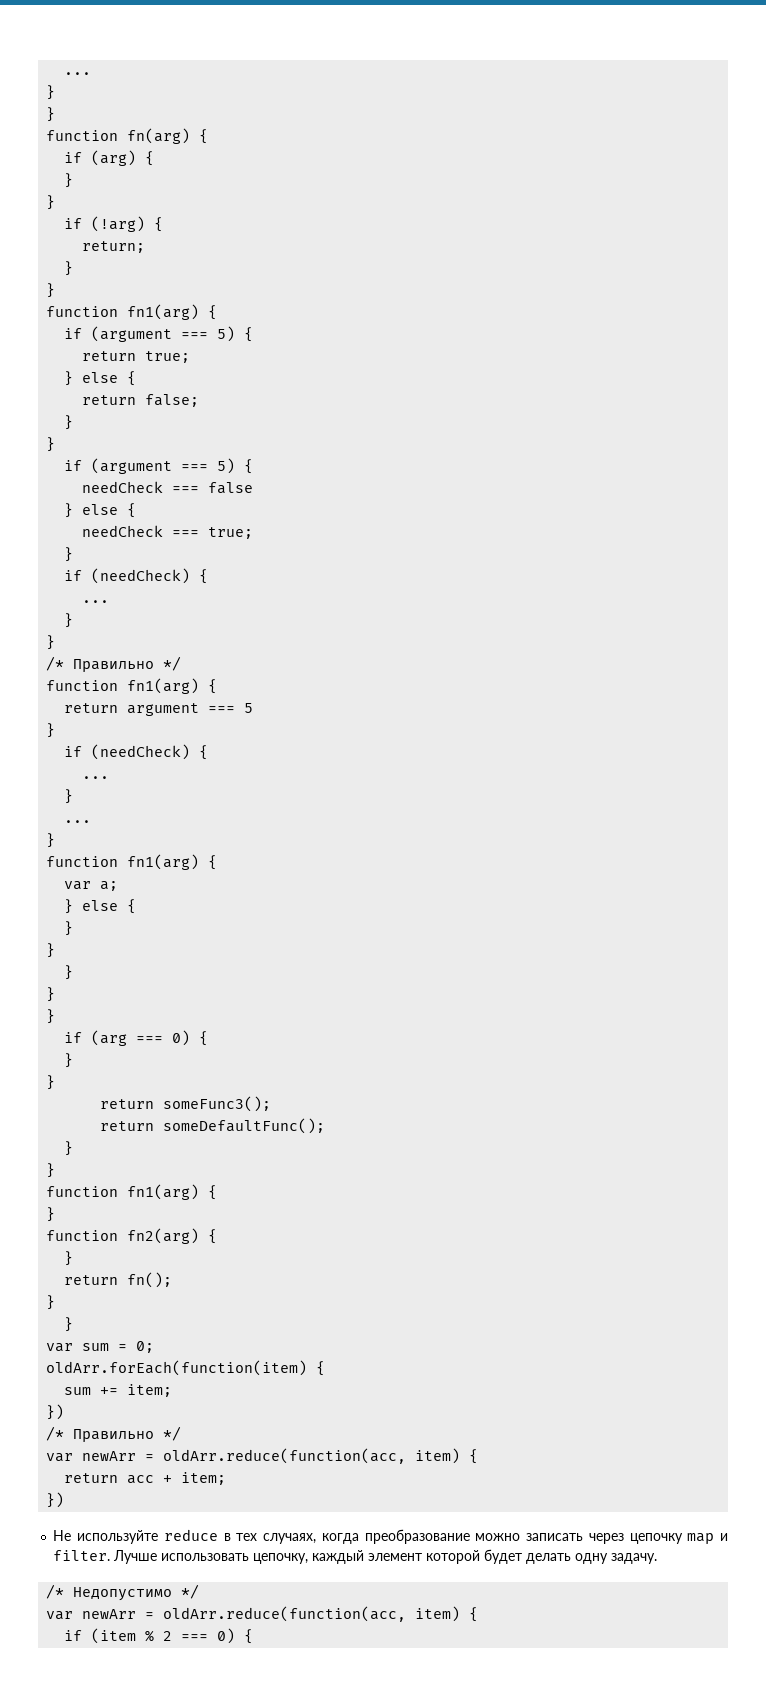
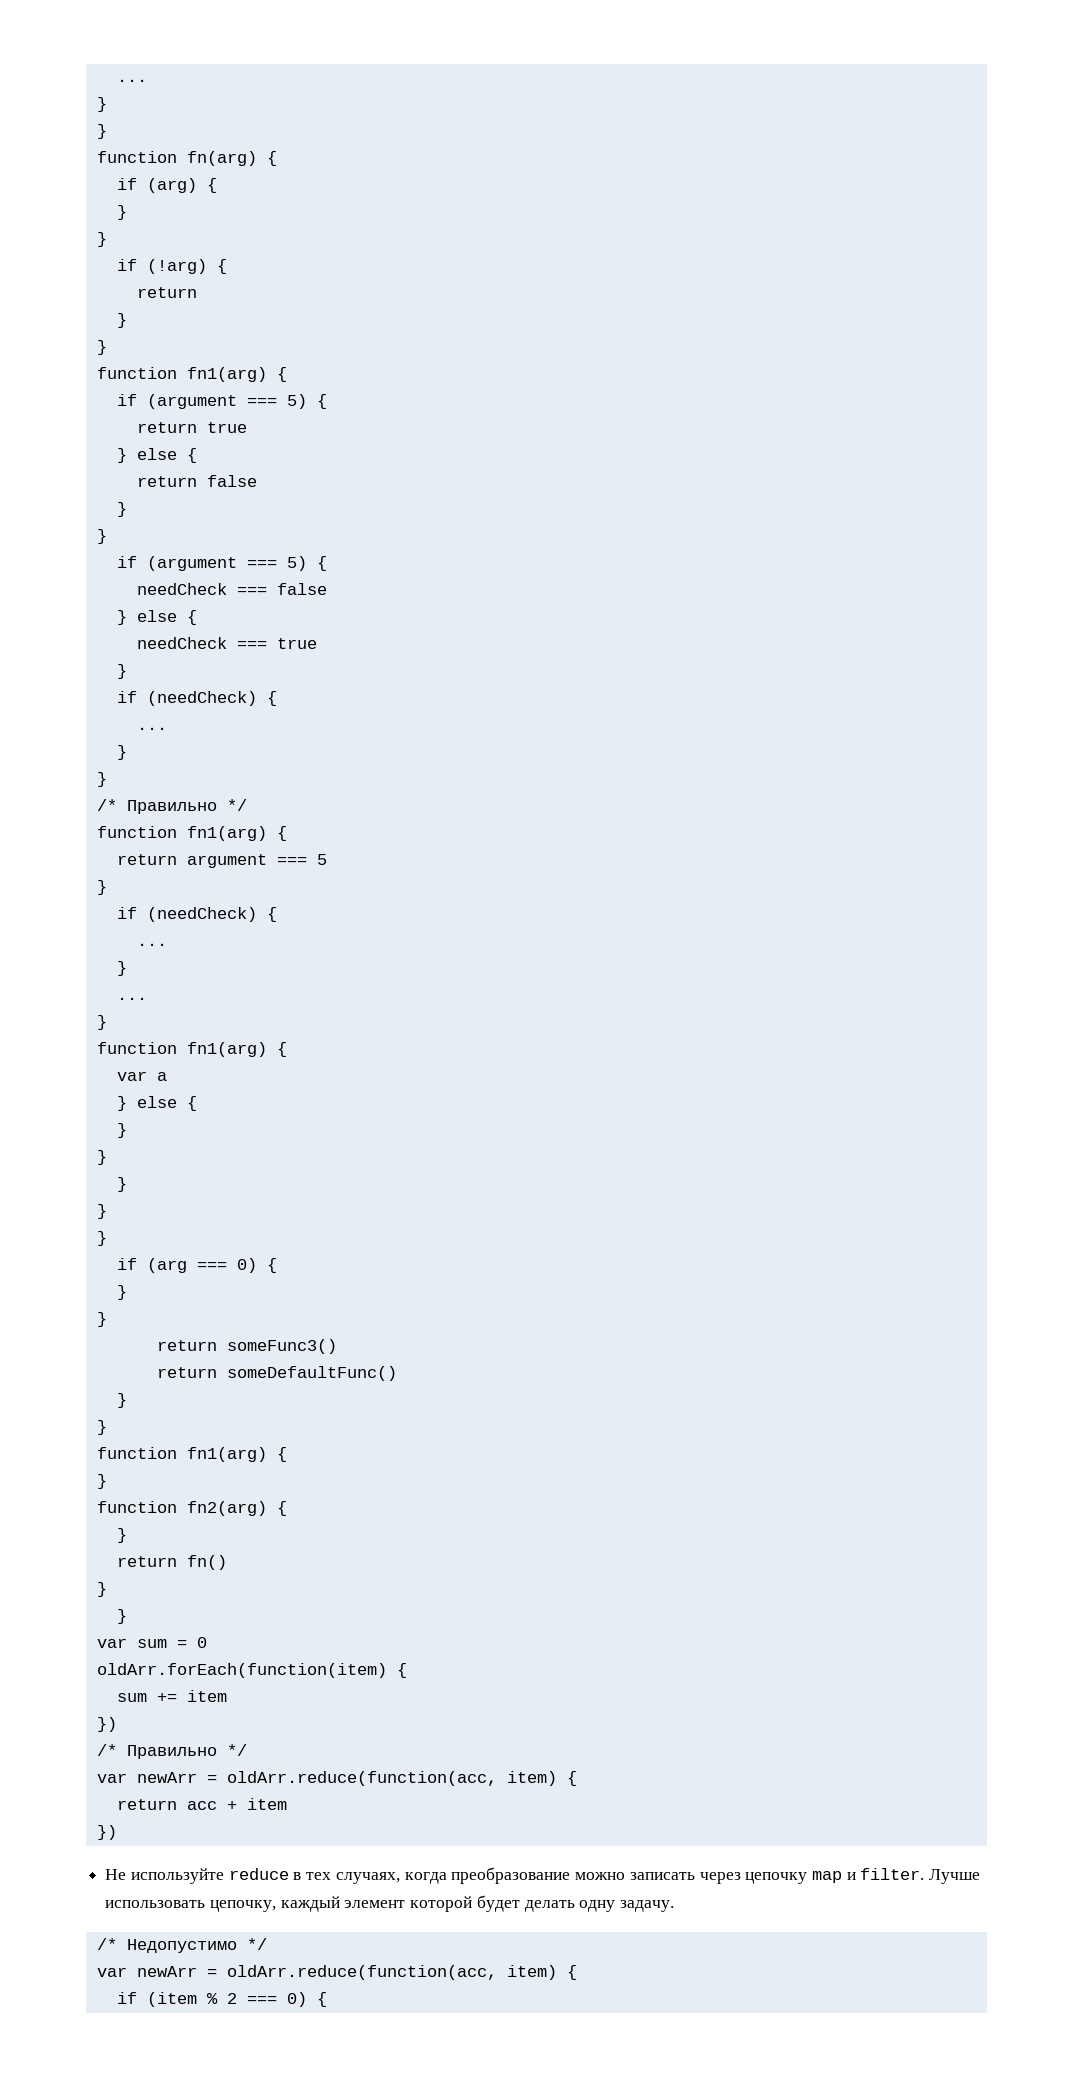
[82,241,146,253] return; -> [136,287,197,298] return
[145,351,191,363] true; -> [206,422,247,433] true
[145,394,200,407] false; -> [206,475,257,487] false
[208,527,254,539] true; -> [276,638,317,649] true
[100,881,119,891] a; -> [156,1072,167,1081] a
[163,1096,272,1112] [100,1118,326,1134] someFunc3(); // return someDefaultFunc(); -> [226,1339,337,1354] [156,1366,397,1381] someFunc3() // return someDefaultFunc()
[127,1272,173,1288] fn(); -> [186,1555,227,1570] fn()
[136,1341,155,1353] 0; -> [196,1637,207,1648] 0
[127,1384,173,1397] item; -> [186,1690,227,1702] item
[181,1472,227,1485] item; -> [246,1798,287,1810] item

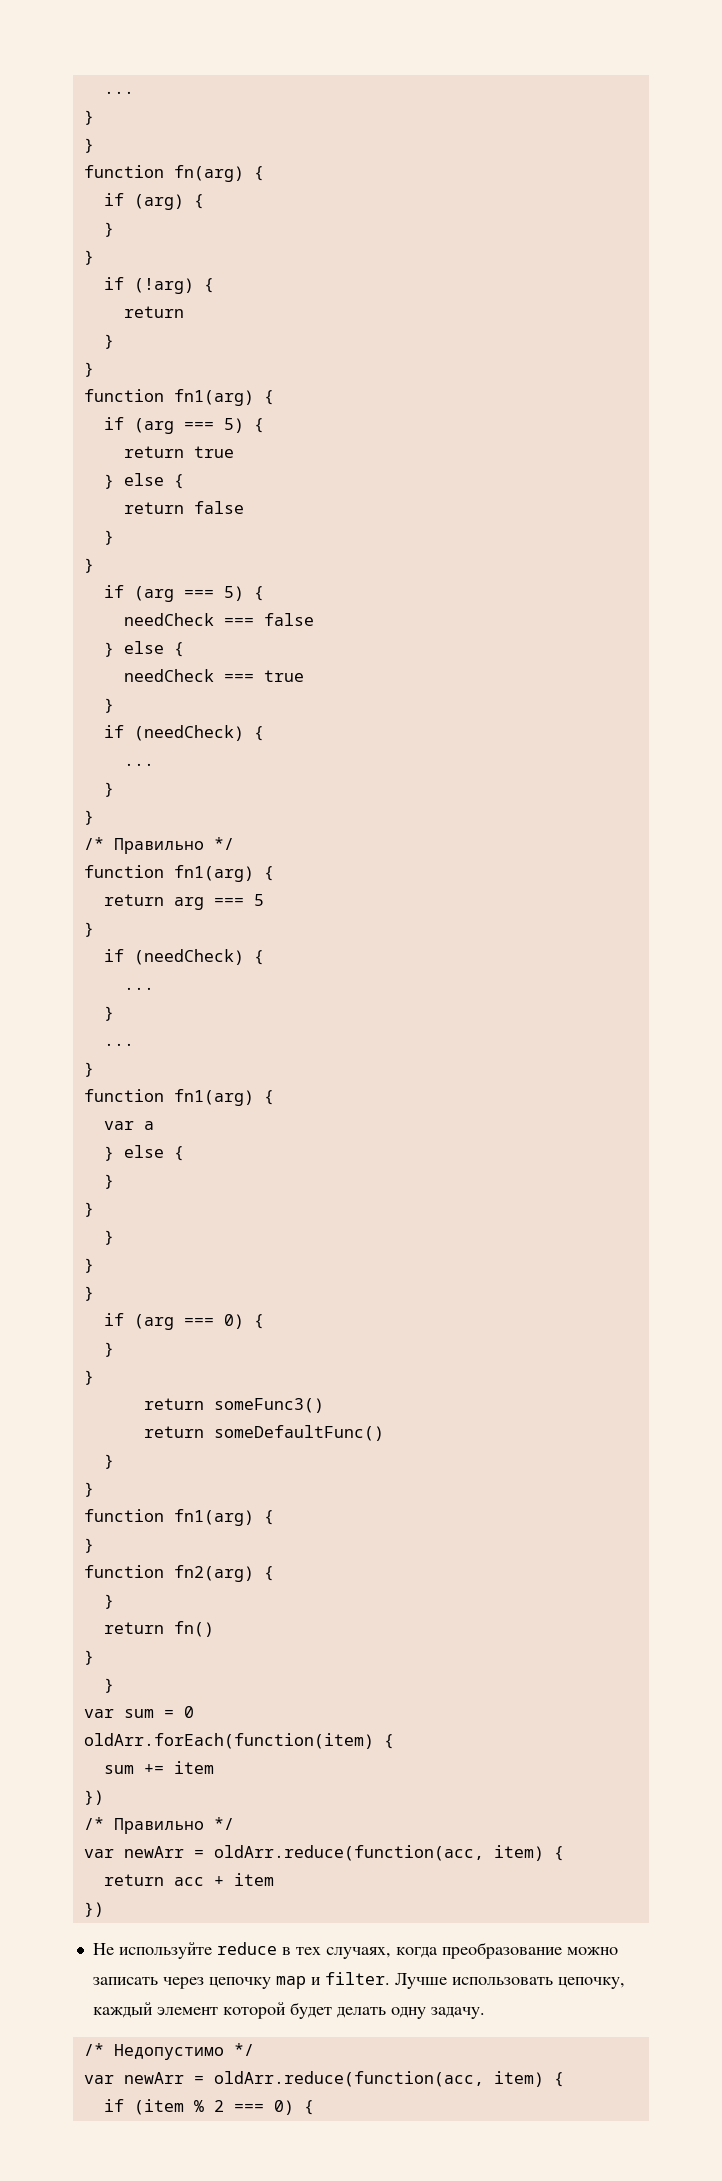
[146,394,237,409] (argument -> [133,418,174,434] (arg
[146,556,237,571] (argument -> [133,586,174,602] (arg
[186,854,267,868] argument -> [173,897,204,910] arg

